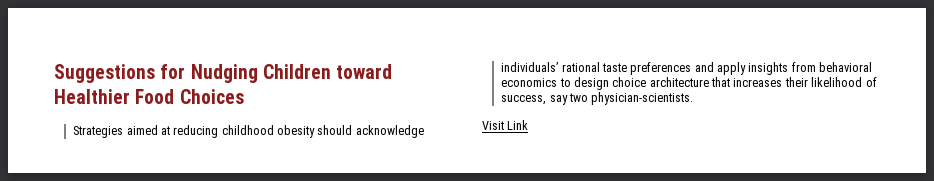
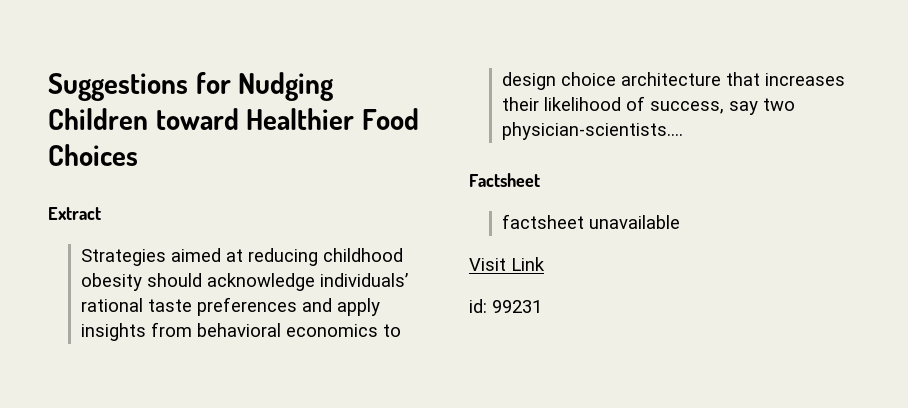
(244, 96) none -> [48,207,101,220] // Extract
[591,92,694,105] physician-scientists. -> [501,122,683,140] [469,173,540,187] [501,214,680,229] physician-scientists.... // Factsheet // factsheet unavailable
(529, 125) none -> [469,299,542,313] // id: 99231

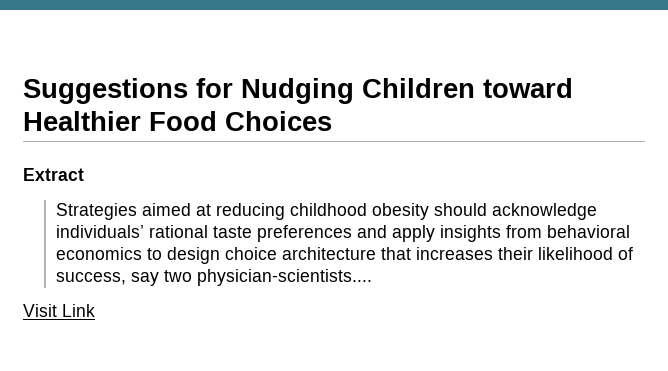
[469,173,540,187] [501,214,680,229] // Factsheet // factsheet unavailable -> (373, 277) none
[469,299,542,313] // id: 99231 -> (95, 310) none

